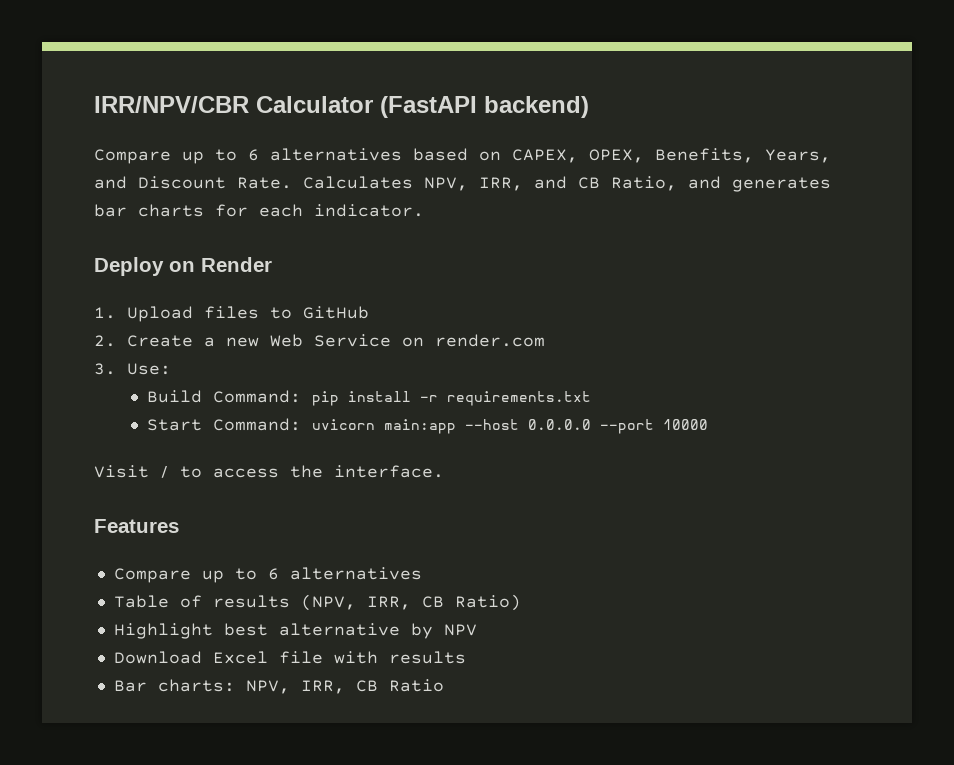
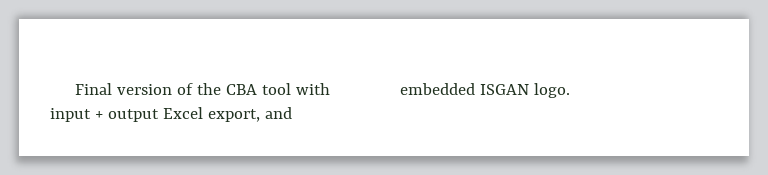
[94,96,589,118] [94,148,831,164] [94,176,831,192] [94,204,424,217] [94,257,272,276] [94,306,370,322] [94,334,546,347] [94,363,172,375] [147,390,592,406] [147,418,709,434] [94,465,444,478] [94,519,179,533] [113,567,422,583] [113,594,521,611] [113,623,477,639] [113,651,466,664] [113,679,444,694] IRR/NPV/CBR Calculator (FastAPI backend) // Compare up to 6 alternatives based on CAPEX, OPEX, Benefits, Years, and Discount Rate. Calculates NPV, IRR, and CB Ratio, and generates bar charts for each indicator. // Deploy on Render // 1. Upload files to GitHub // 2. Create a new Web Service on render.com // 3. Use: // Build Command: pip install -r requirements.txt // Start Command: uvicorn main:app --host 0.0.0.0 --port 10000 // Visit / to access the interface. // Features // Compare up to 6 alternatives // Table of results (NPV, IRR, CB Ratio) // Highlight best alternative by NPV // Download Excel file with results // Bar charts: NPV, IRR, CB Ratio -> [75,83,330,95] [50,107,292,122] [400,83,570,98] Final version of the CBA tool with input + output Excel export, and embedded ISGAN logo.

